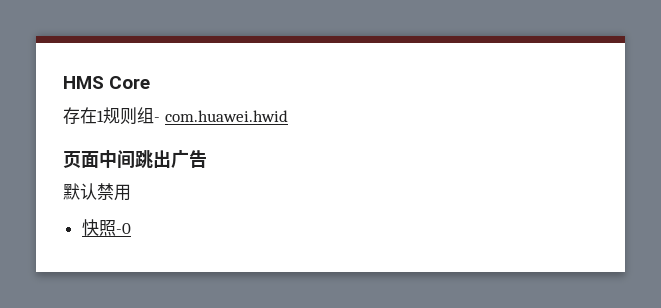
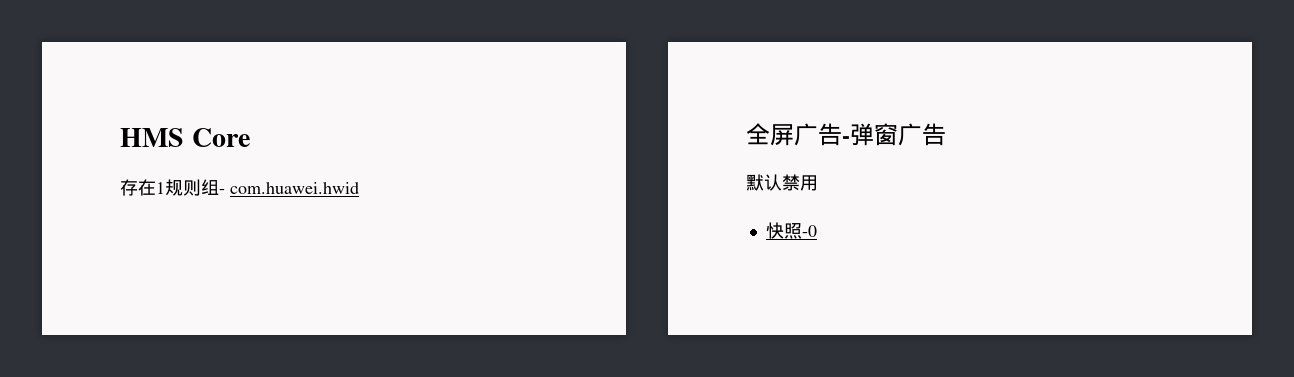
[63,150,171,169] 页面中间跳出 -> [746,123,898,146] 全屏广告-弹窗

